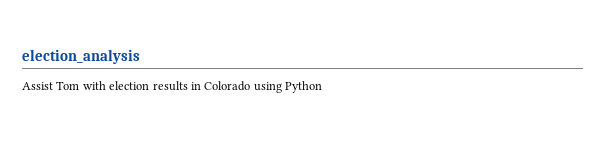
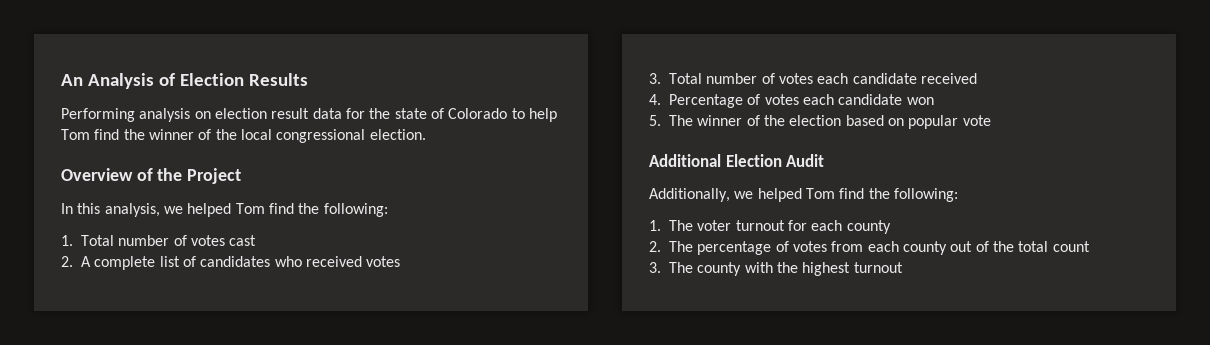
[22,49,140,64] [22,81,322,93] election_analysis // Assist Tom with election results in Colorado using Python -> [61,73,308,89] [61,108,557,122] [61,129,426,143] [61,168,242,184] [61,203,388,217] [61,235,257,246] [61,256,401,270] [649,73,977,84] [649,94,934,108] [649,115,991,129] [649,154,825,167] [649,188,958,202] [649,220,891,234] [649,241,1090,255] [649,262,903,276] An Analysis of Election Results // Performing analysis on election result data for the state of Colorado to help Tom find the winner of the local congressional election. // Overview of the Project // In this analysis, we helped Tom find the following: // 1. Total number of votes cast // 2. A complete list of candidates who received votes // 3. Total number of votes each candidate received // 4. Percentage of votes each candidate won // 5. The winner of the election based on popular vote // Additional Election Audit // Additionally, we helped Tom find the following: // 1. The voter turnout for each county // 2. The percentage of votes from each county out of the total count // 3. The county with the highest turnout

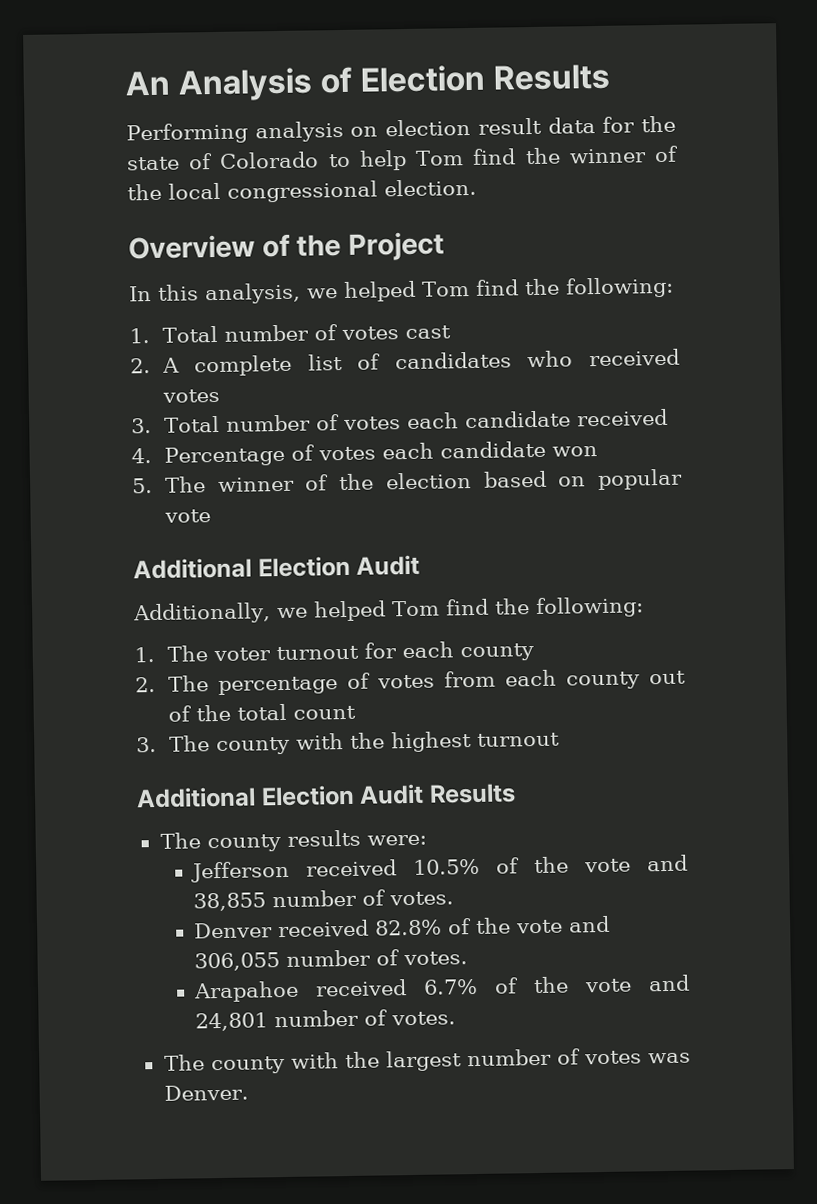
(903, 267) none -> [136,783,516,809] [159,829,427,853] [191,854,688,883] [193,889,455,912] [194,915,611,939] [194,949,469,972] [193,974,690,1003] [195,1009,457,1032] [163,1048,691,1075] [163,1084,249,1101] // Additional Election Audit Results // The county results were: // Jefferson received 10.5% of the vote and 38,855 number of votes. // Denver received 82.8% of the vote and 306,055 number of votes. // Arapahoe received 6.7% of the vote and 24,801 number of votes. // The county with the largest number of votes was Denver.

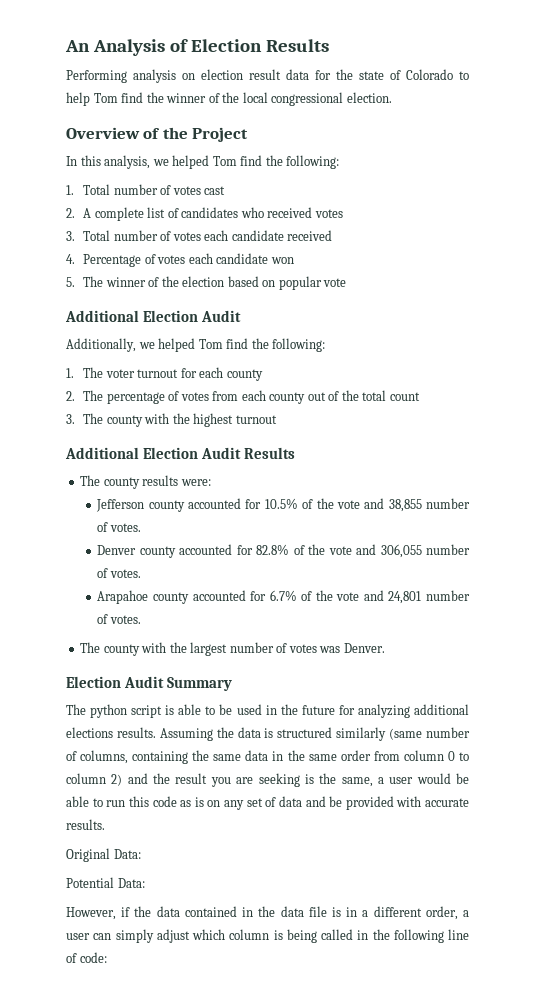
[306,859,398,877] received -> [148,498,262,512] county accounted for
[277,919,370,938] received -> [139,544,253,558] county accounted for
[315,979,408,997] received -> [152,590,267,604] county accounted for
(249, 1092) none -> [66,676,232,691] [66,704,469,718] [66,727,471,741] [66,750,469,764] [66,773,469,787] [66,796,469,810] [66,819,105,830] [66,848,141,862] [66,877,145,888] [66,906,470,920] [66,929,469,943] [66,952,107,963] // Election Audit Summary // The python script is able to be used in the future for analyzing additional elections results. Assuming the data is structured similarly (same number of columns, containing the same data in the same order from column 0 to column 2) and the result you are seeking is the same, a user would be able to run this code as is on any set of data and be provided with accurate results. // Original Data: // Potential Data: // However, if the data contained in the data file is in a different order, a user can simply adjust which column is being called in the following line of code:

